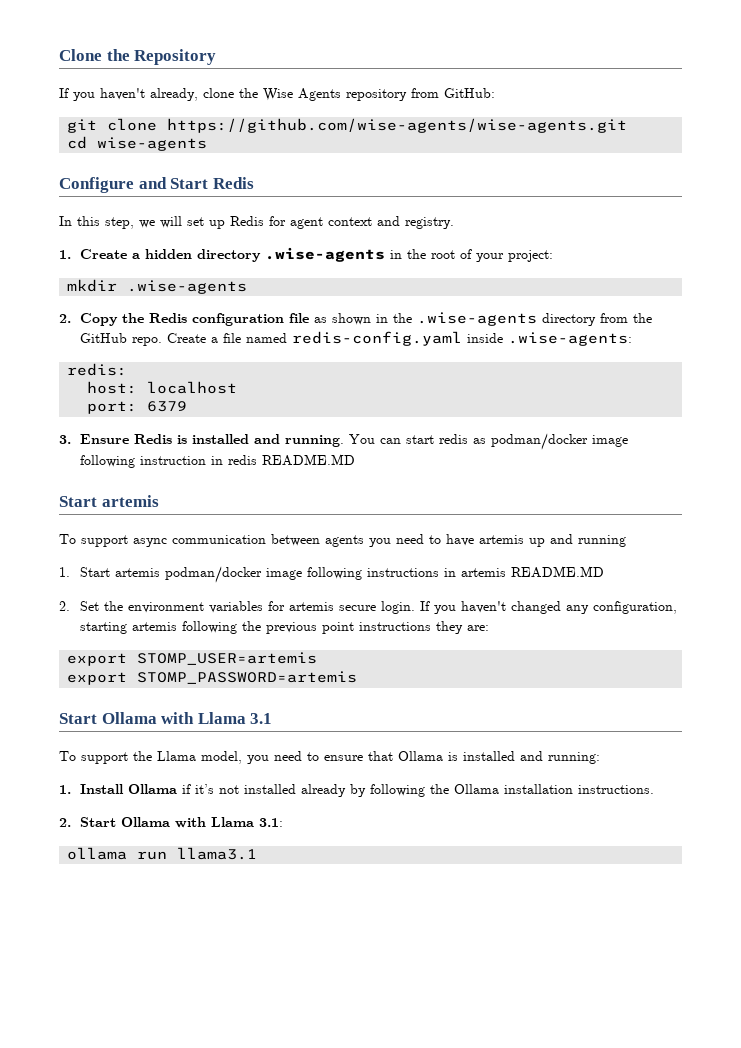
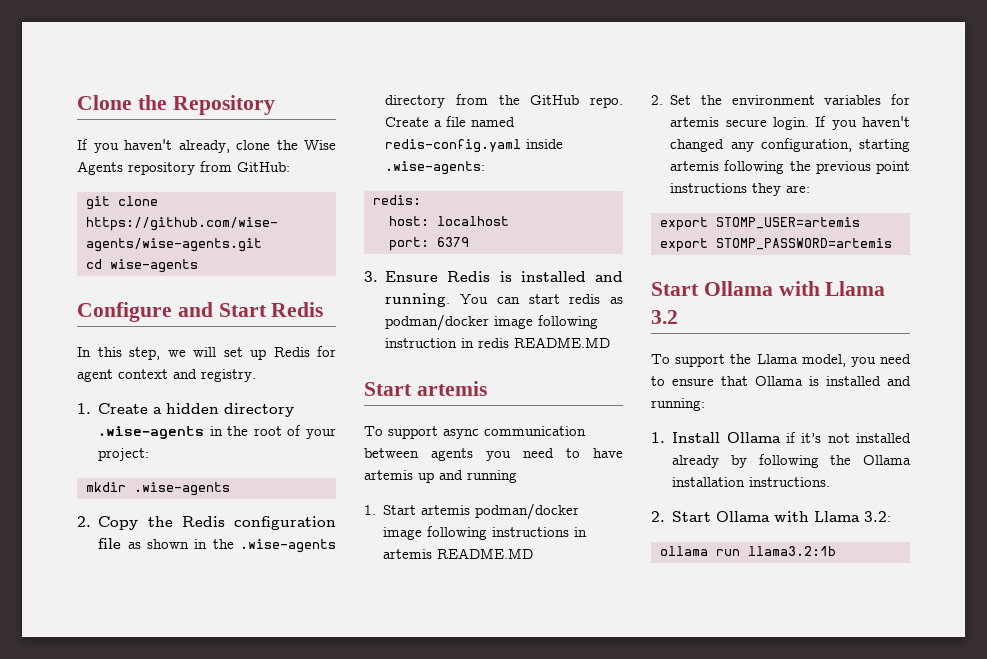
[250,713,273,724] 3.1 -> [651,310,678,324] 3.2
[259,818,284,827] 3.1: -> [864,511,892,522] 3.2:
[177,847,258,860] llama3.1 -> [747,546,836,556] llama3.2:1b

